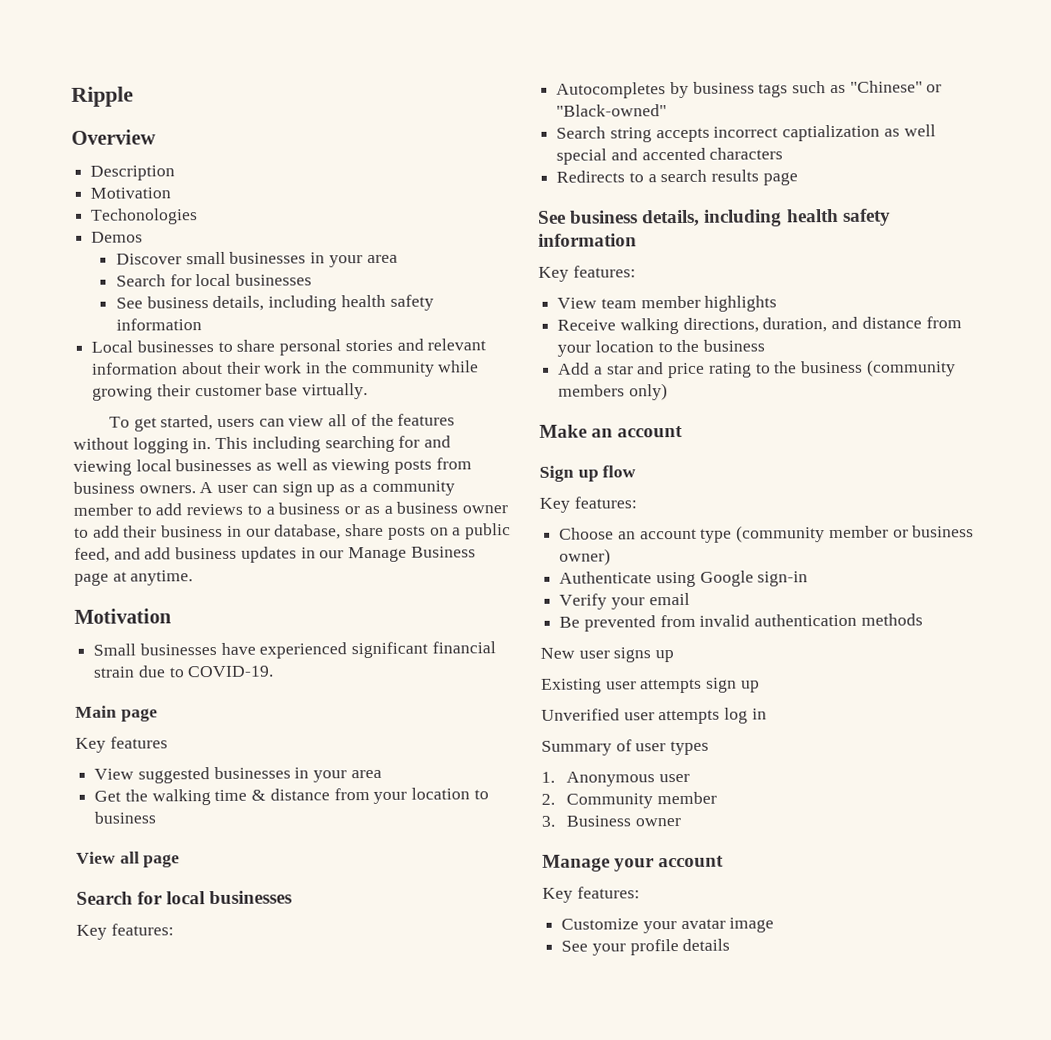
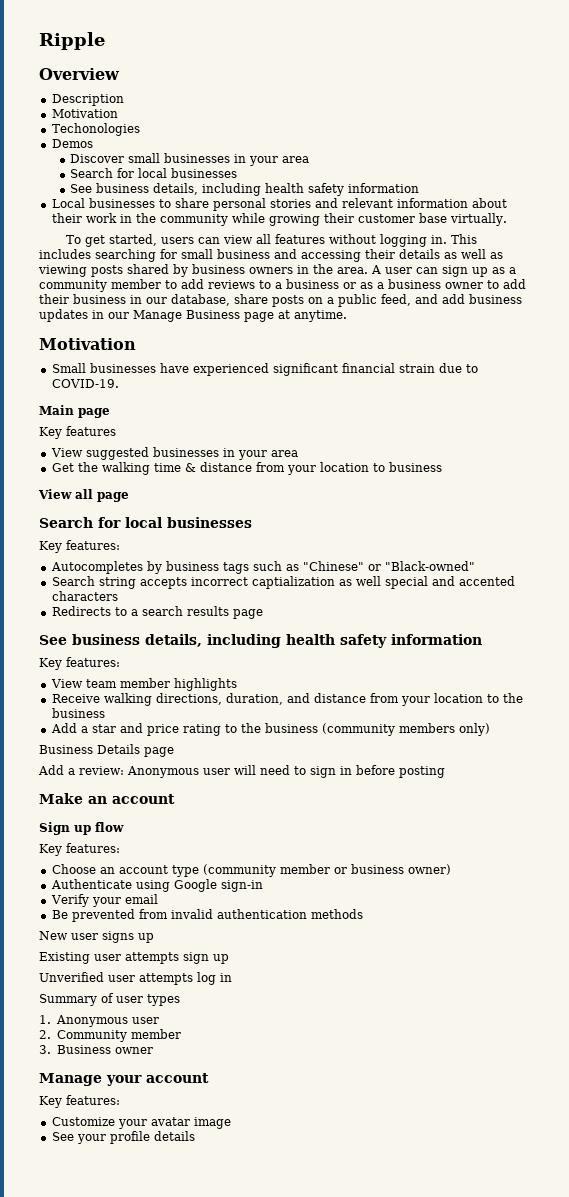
[350,413,394,427] of the -> (271, 239) none
[251,436,321,453] including -> [39,249,91,259] includes
[424,435,452,448] [73,458,253,476] and viewing local businesses -> [181,249,440,262] small business and accessing their details
[435,457,472,470] [73,481,196,494] from business owners. -> [127,264,368,277] shared by business owners in the area.
(668, 392) none -> [39,744,174,757] [38,765,445,778] // Business Details page // Add a review: Anonymous user will need to sign in before posting

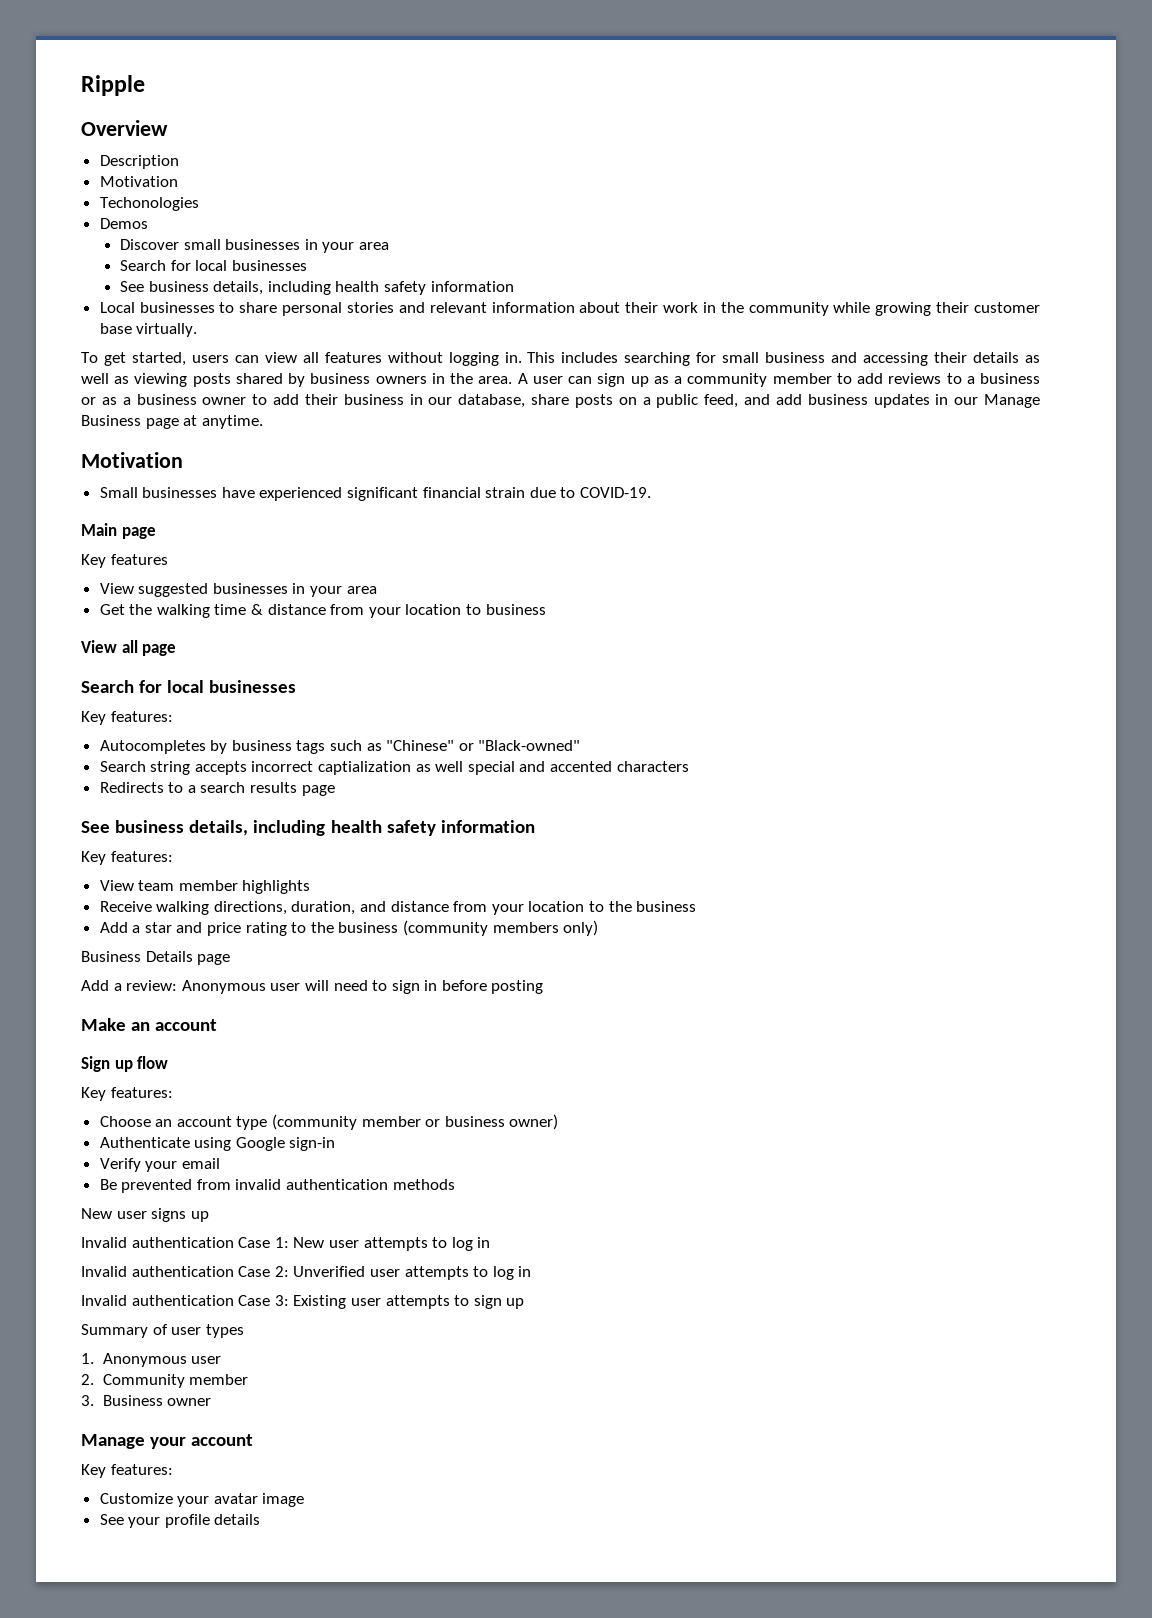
(154, 938) none -> [81,1237,491,1251] [81,1266,532,1280] [81,1295,289,1306] Invalid authentication Case 1: New user attempts to log in // Invalid authentication Case 2: Unverified user attempts to log in // Invalid authentication Case 3:
[183,952,229,964] [39,972,232,985] sign up // Unverified user attempts log in -> [454,1295,525,1309] to sign up

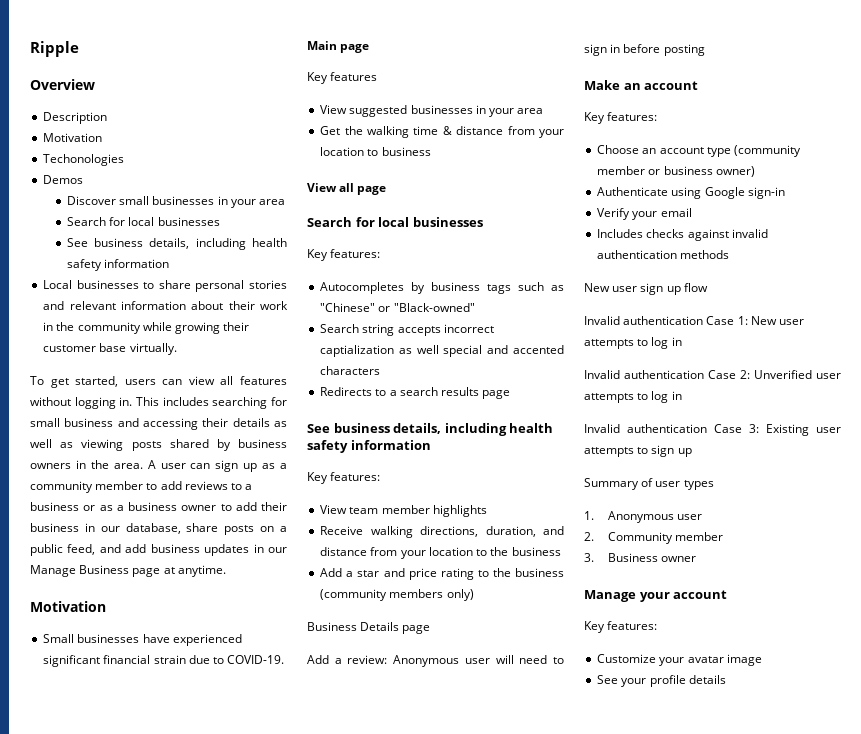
[81,1056,169,1072] // Sign up flow -> (699, 85) none
[99,1179,231,1193] Be prevented from -> [597,229,729,241] Includes checks against
[151,1208,209,1222] signs up -> [640,283,708,295] sign up flow

